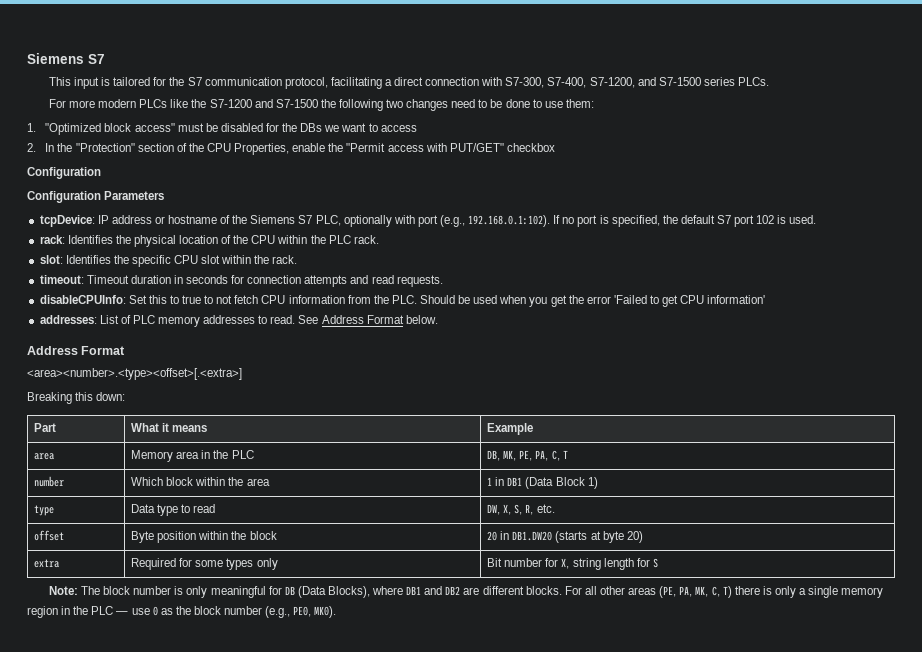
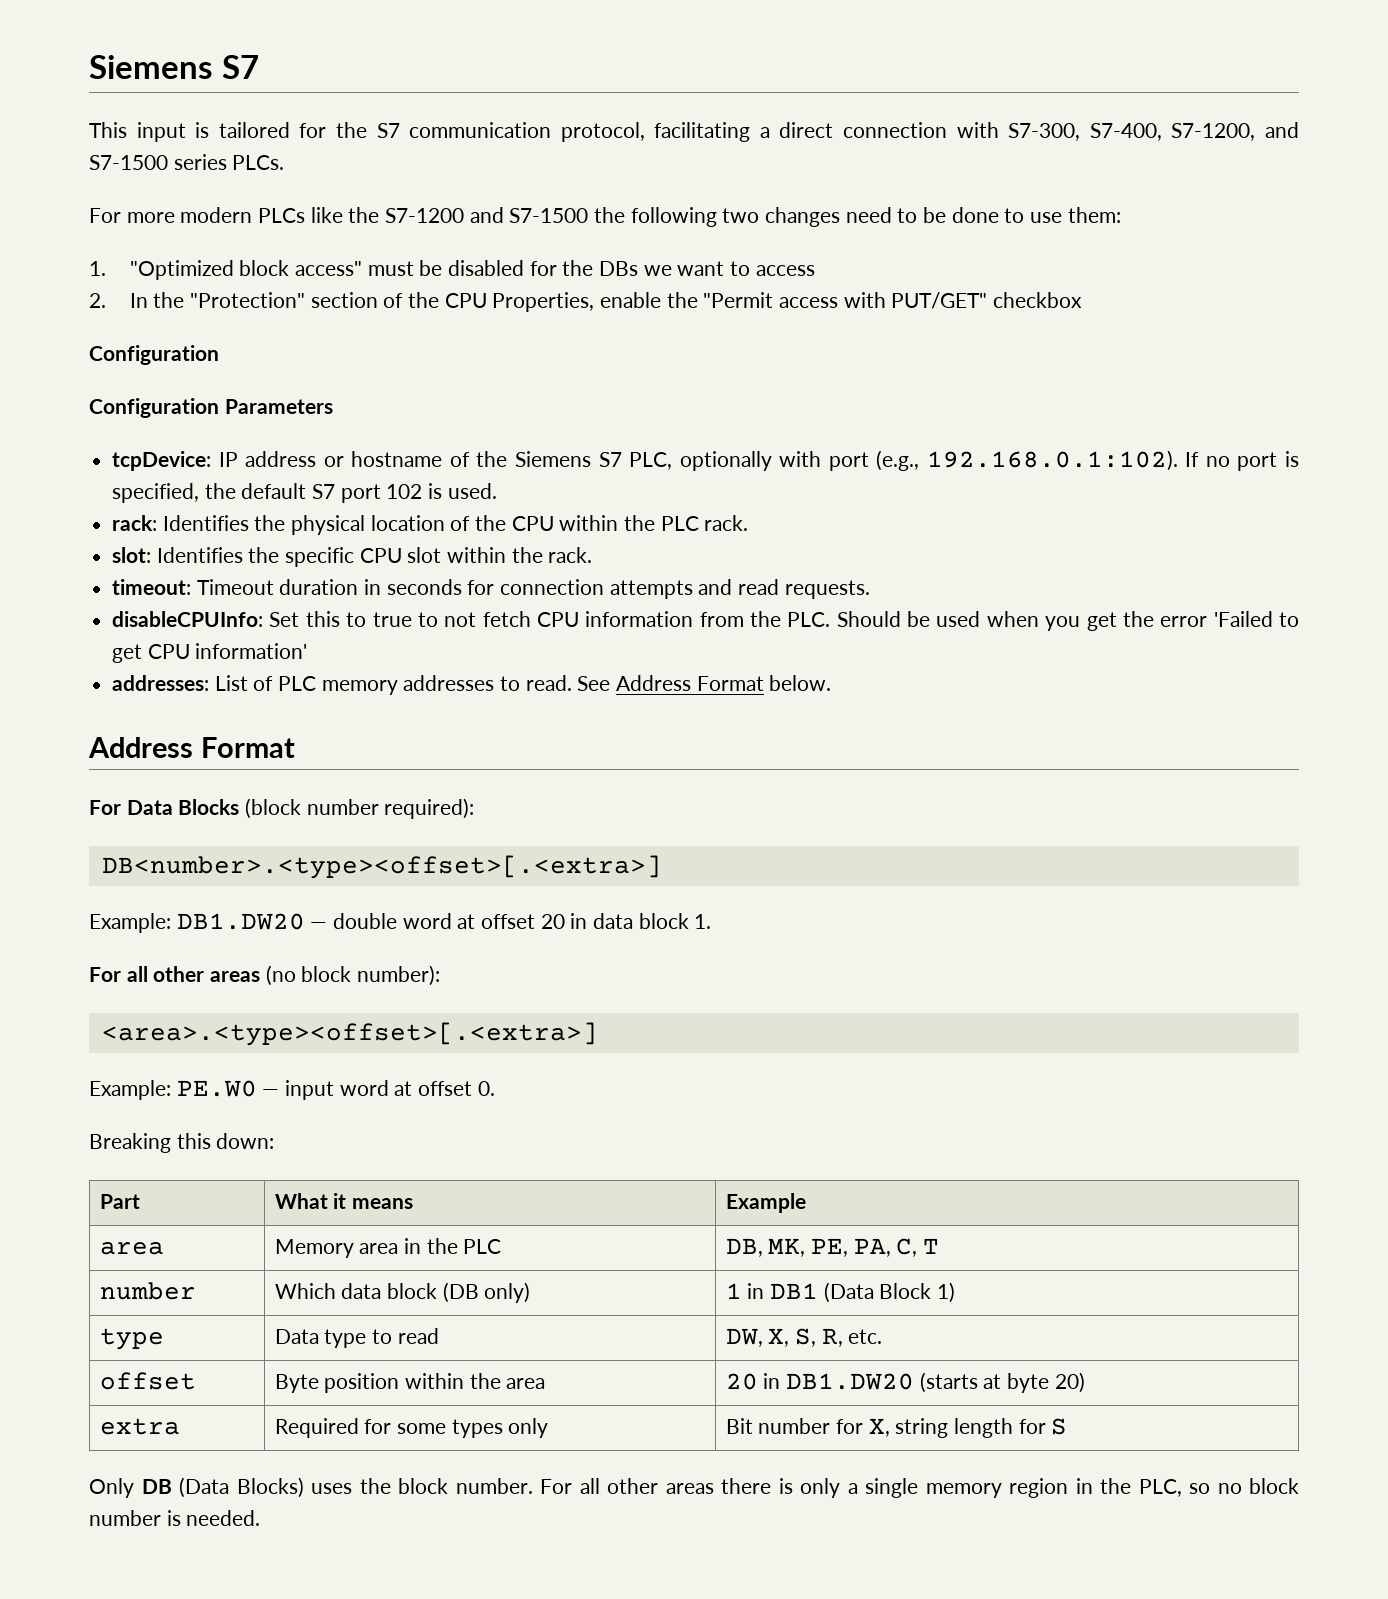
[27,368,242,380] <area><number>.<type><offset>[.<extra>] -> [89,798,475,819] [101,855,662,879] [89,913,712,933] [89,965,441,986] [101,1022,598,1046] [89,1080,495,1100] For Data Blocks (block number required): // DB<number>.<type><offset>[.<extra>] // Example: DB1.DW20 — double word at offset 20 in data block 1. // For all other areas (no block number): // <area>.<type><offset>[.<extra>] // Example: PE.W0 — input word at offset 0.
[166,477,270,486] block within the area -> [341,1282,531,1303] data block (DB only)
[249,531,277,540] block -> [506,1378,546,1389] area
[48,586,732,598] Note: The block number is only meaningful for DB (Data Blocks), where DB1 and DB2 are different blocks. For all other areas (PE, PA, MK, C, T) -> [89,1477,714,1498] Only DB (Data Blocks) uses the block number. For all other areas
[91,606,337,618] PLC — use 0 as the block number (e.g., PE0, MK0). -> [1138,1478,1299,1497] [89,1510,261,1526] PLC, so no block number is needed.

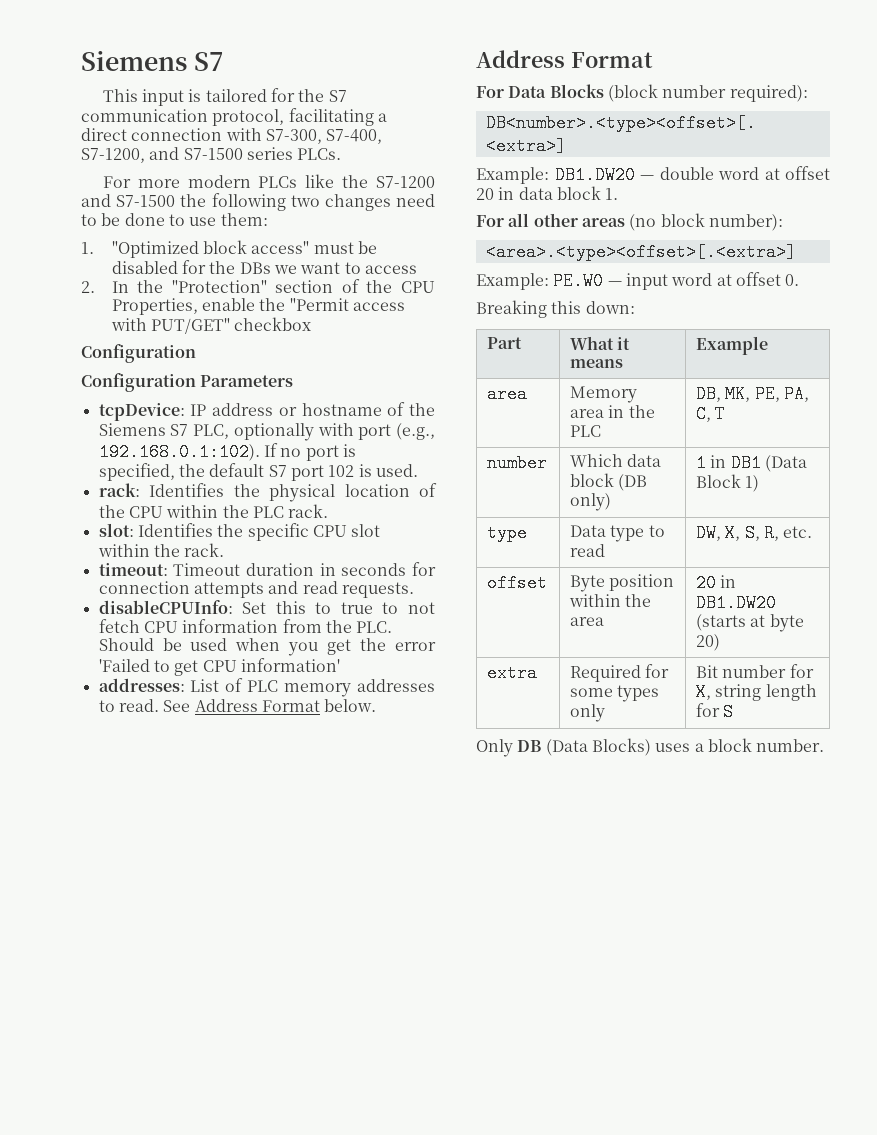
[359,1478,391,1494] the -> [694,743,704,752] a
[540,1478,1299,1498] [89,1510,261,1526] For all other areas there is only a single memory region in the PLC, so no block number is needed. -> (825, 745) none

